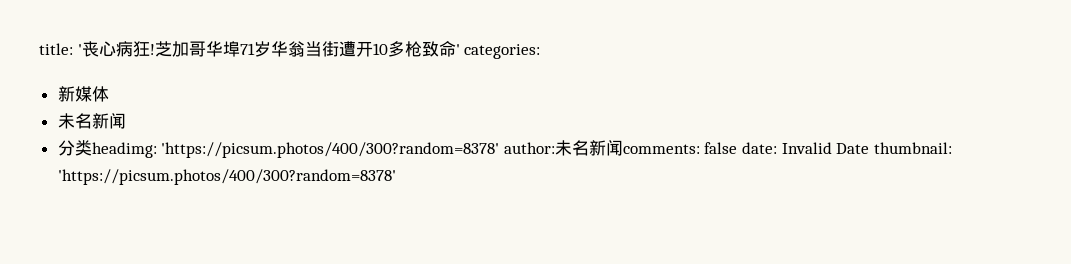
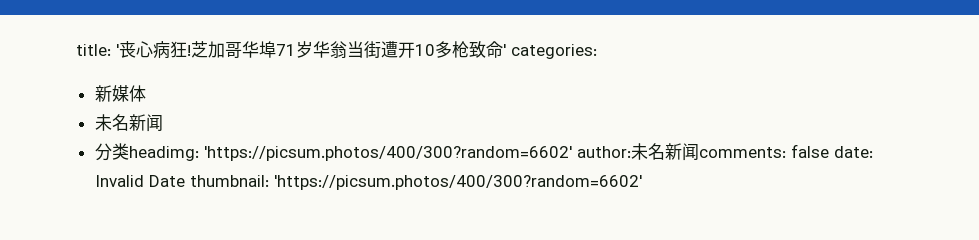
[161,142,500,158] 'https://picsum.photos/400/300?random=8378' -> [203,146,572,161] 'https://picsum.photos/400/300?random=6602'
[57,169,396,185] 'https://picsum.photos/400/300?random=8378' -> [273,175,642,190] 'https://picsum.photos/400/300?random=6602'

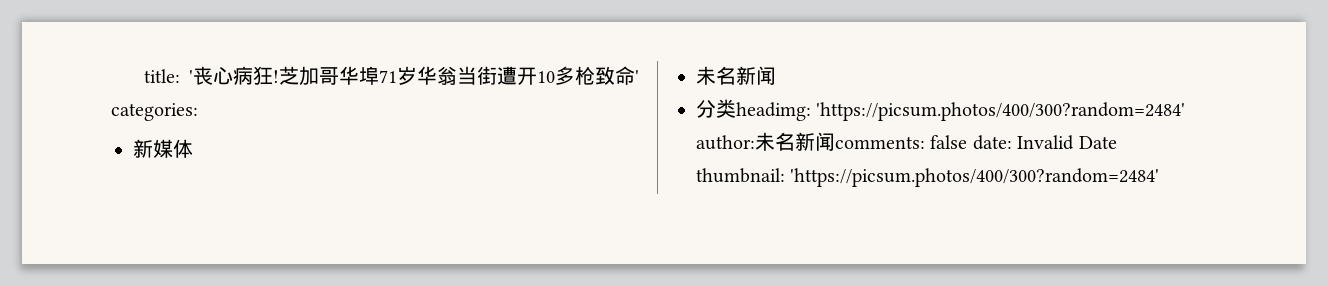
[203,146,572,161] 'https://picsum.photos/400/300?random=6602' -> [816,102,1186,121] 'https://picsum.photos/400/300?random=2484'
[273,175,642,190] 'https://picsum.photos/400/300?random=6602' -> [790,168,1160,187] 'https://picsum.photos/400/300?random=2484'

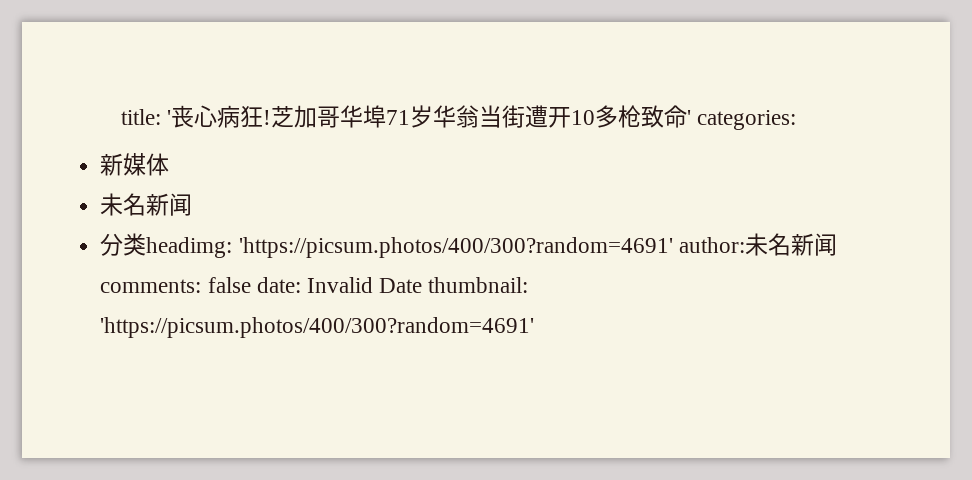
[816,102,1186,121] 'https://picsum.photos/400/300?random=2484' -> [238,237,673,258] 'https://picsum.photos/400/300?random=4691'
[790,168,1160,187] 'https://picsum.photos/400/300?random=2484' -> [100,317,535,338] 'https://picsum.photos/400/300?random=4691'

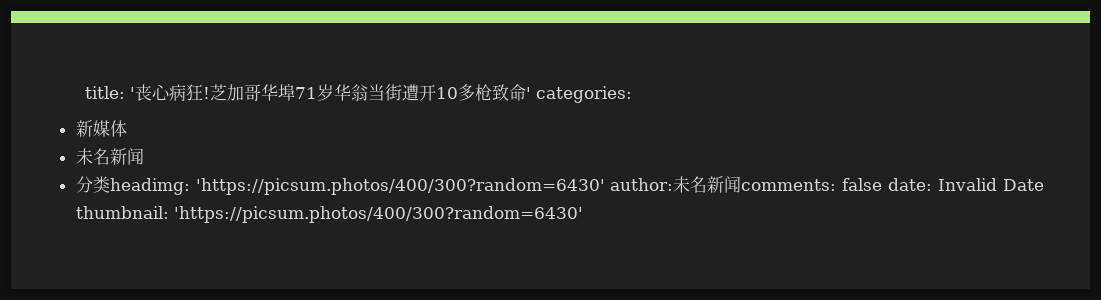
[238,237,673,258] 'https://picsum.photos/400/300?random=4691' -> [195,178,605,195] 'https://picsum.photos/400/300?random=6430'
[100,317,535,338] 'https://picsum.photos/400/300?random=4691' -> [173,206,583,223] 'https://picsum.photos/400/300?random=6430'

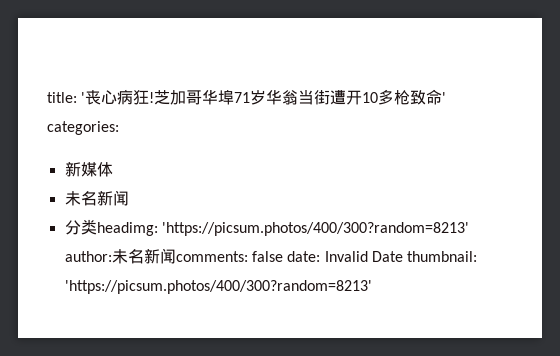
[195,178,605,195] 'https://picsum.photos/400/300?random=6430' -> [161,222,469,236] 'https://picsum.photos/400/300?random=8213'
[173,206,583,223] 'https://picsum.photos/400/300?random=6430' -> [64,280,372,294] 'https://picsum.photos/400/300?random=8213'

